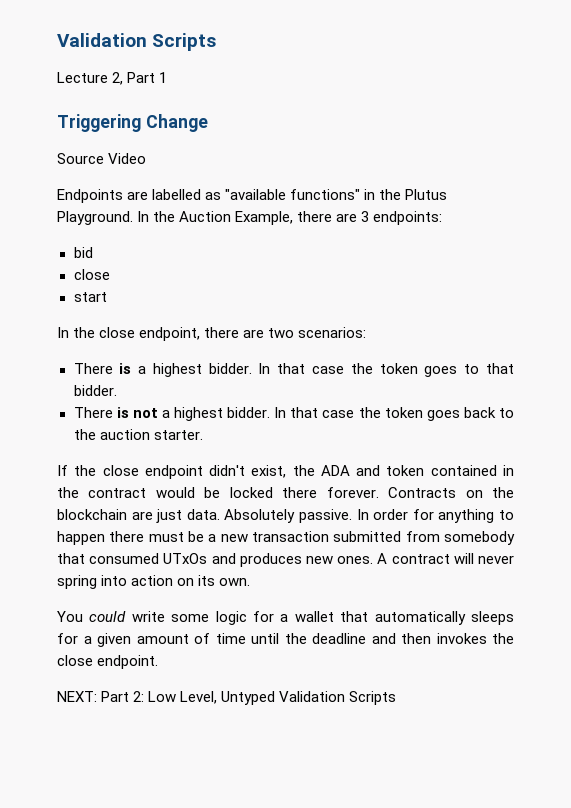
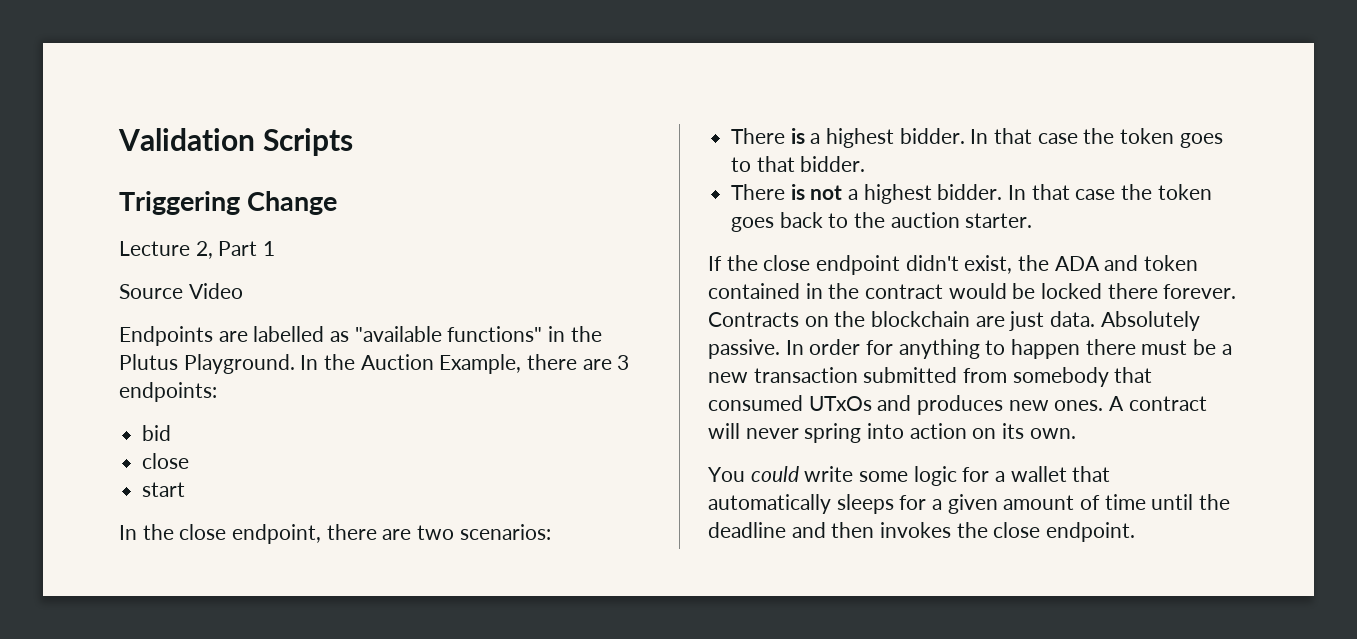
[57,33,217,51] Validation Scripts -> [118,128,353,156] [119,191,338,215] Validation Scripts // Triggering Change
[57,114,208,132] // Triggering Change -> (276, 248) none
[57,691,397,705] // NEXT: Part 2: Low Level, Untyped Validation Scripts -> (1136, 532) none

